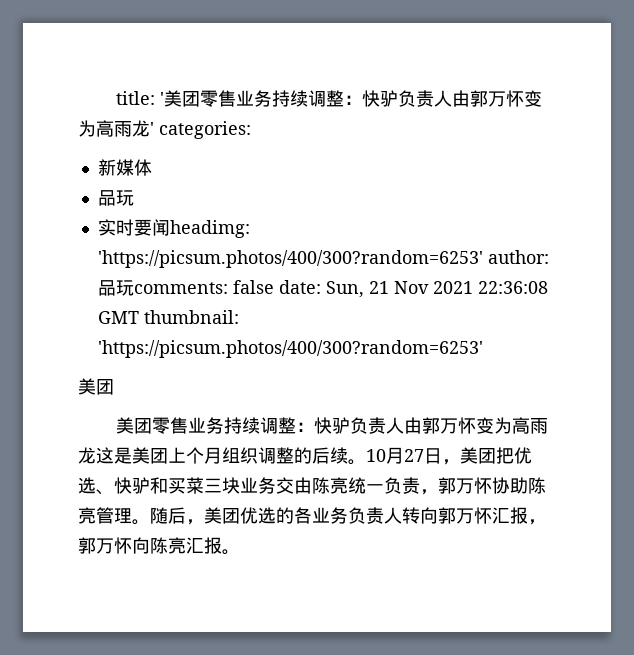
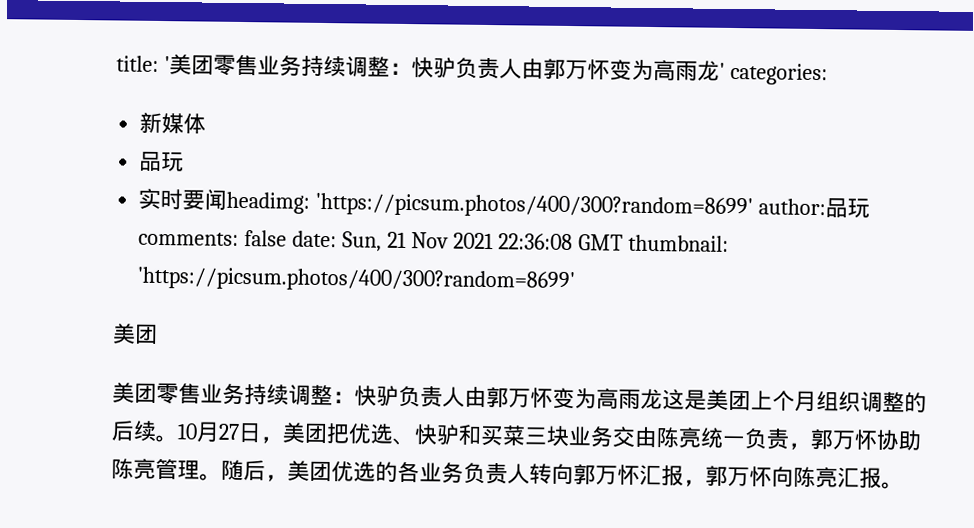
[97,250,483,268] 'https://picsum.photos/400/300?random=6253' -> [315,192,754,220] 'https://picsum.photos/400/300?random=8699'
[97,340,483,358] 'https://picsum.photos/400/300?random=6253' -> [137,266,576,294] 'https://picsum.photos/400/300?random=8699'

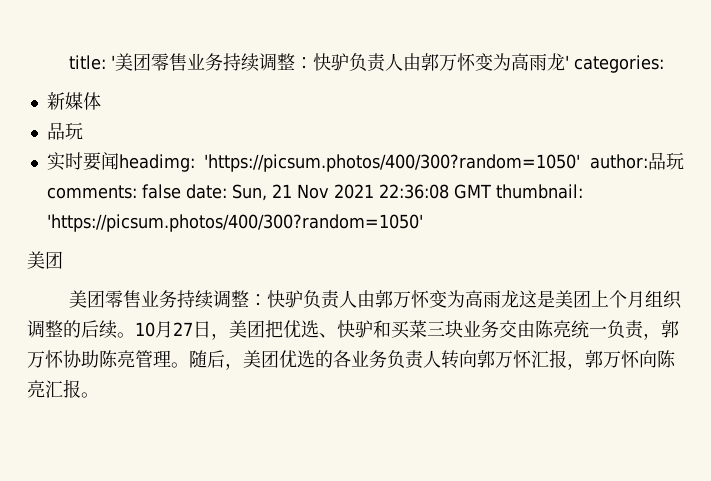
[315,192,754,220] 'https://picsum.photos/400/300?random=8699' -> [204,154,581,172] 'https://picsum.photos/400/300?random=1050'
[137,266,576,294] 'https://picsum.photos/400/300?random=8699' -> [46,214,423,232] 'https://picsum.photos/400/300?random=1050'

